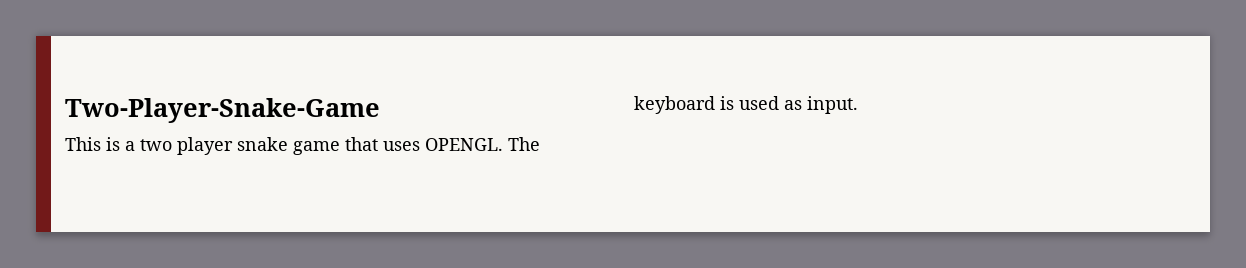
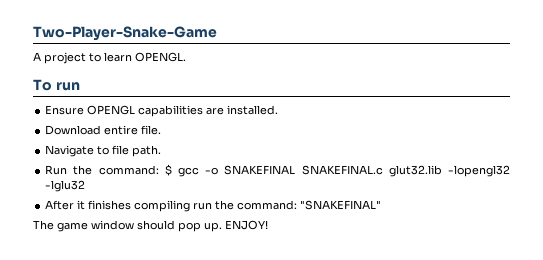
[65,137,540,155] [634,96,858,114] This is a two player snake game that uses OPENGL. The keyboard is used as input. -> [33,52,186,64] [33,79,80,91] [45,105,279,117] [45,125,162,135] [45,145,162,157] [45,164,510,177] [45,180,86,192] [45,200,382,212] [33,220,268,232] A project to learn OPENGL. // To run // Ensure OPENGL capabilities are installed. // Download entire file. // Navigate to file path. // Run the command: $ gcc -o SNAKEFINAL SNAKEFINAL.c glut32.lib -lopengl32 -lglu32 // After it finishes compiling run the command: "SNAKEFINAL" // The game window should pop up. ENJOY!

